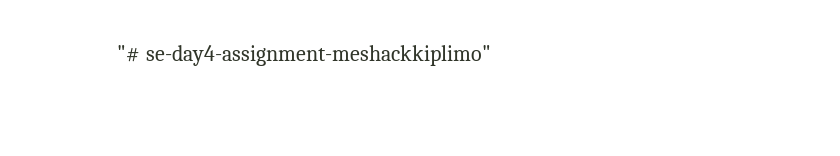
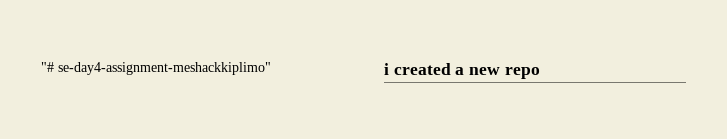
(491, 55) none -> [384,63,540,79] // i created a new repo

